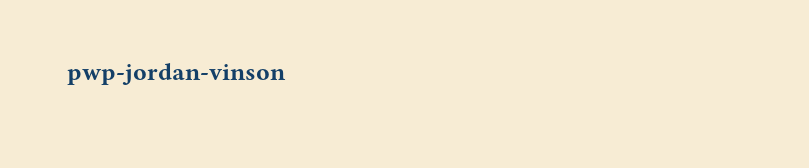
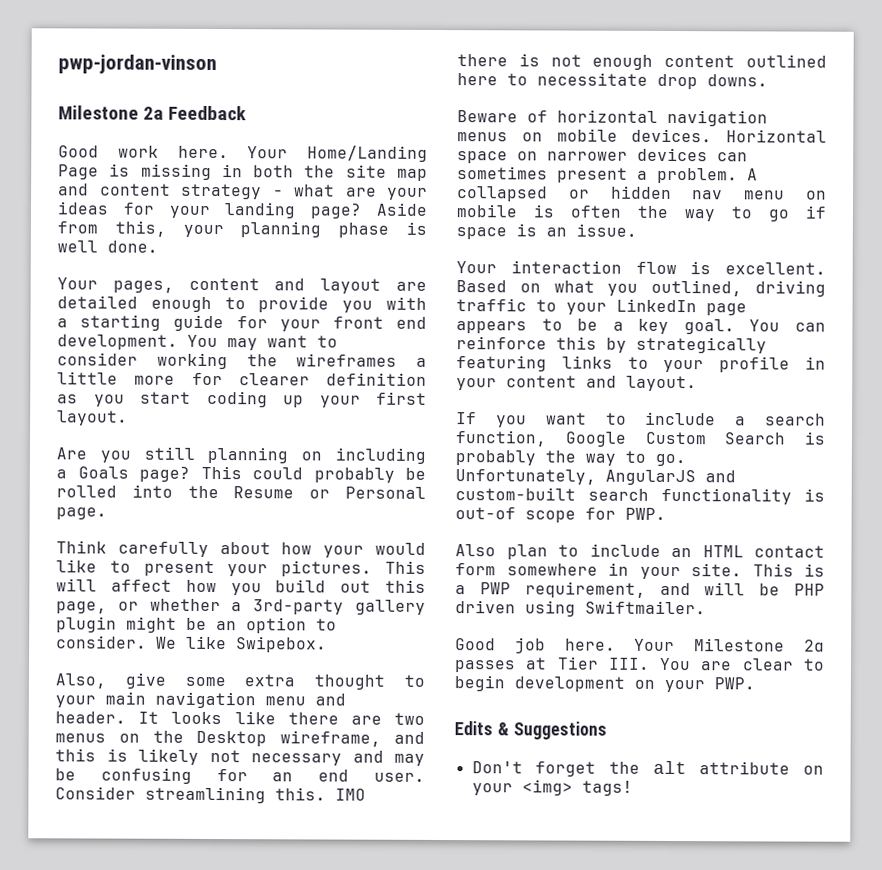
(286, 74) none -> [58,105,248,121] [58,145,428,162] [58,163,428,181] [58,183,428,200] [57,201,429,219] [57,220,427,238] [57,240,158,253] [57,277,427,294] [57,295,428,313] [57,314,427,332] [57,334,338,351] [57,352,427,370] [57,371,427,386] [57,390,427,408] [57,410,128,426] [56,446,427,464] [56,465,426,483] [56,484,427,499] [56,507,107,520] [56,540,427,558] [56,559,427,577] [56,578,426,596] [56,598,427,615] [56,616,337,634] [56,635,327,653] [55,672,425,690] [55,691,346,709] [55,711,425,725] [55,730,426,747] [55,748,425,766] [55,767,426,784] [55,786,366,804] [457,53,827,70] [457,72,768,90] [457,109,768,127] [457,128,827,143] [457,147,748,164] [457,166,758,184] [457,185,827,202] [456,204,827,222] [456,223,637,240] [456,260,826,275] [456,279,826,297] [456,298,747,316] [456,318,826,335] [456,336,767,354] [456,355,826,373] [456,375,697,392] [456,411,826,428] [455,430,826,447] [455,450,686,467] [455,469,736,486] [455,487,825,505] [455,507,666,523] [455,543,825,560] [455,562,825,580] [455,581,825,598] [455,600,706,617] [455,637,825,654] [454,656,825,673] [454,675,755,693] [454,721,607,740] [471,760,824,777] [471,779,633,796] // Milestone 2a Feedback // Good work here. Your Home/Landing Page is missing in both the site map and content strategy - what are your ideas for your landing page? Aside from this, your planning phase is well done. // Your pages, content and layout are detailed enough to provide you with a starting guide for your front end development. You may want to consider working the wireframes a little more for clearer definition as you start coding up your first layout. // Are you still planning on including a Goals page? This could probably be rolled into the Resume or Personal page. // Think carefully about how your would like to present your pictures. This will affect how you build out this page, or whether a 3rd-party gallery plugin might be an option to consider. We like Swipebox. // Also, give some extra thought to your main navigation menu and header. It looks like there are two menus on the Desktop wireframe, and this is likely not necessary and may be confusing for an end user. Consider streamlining this. IMO there is not enough content outlined here to necessitate drop downs. // Beware of horizontal navigation menus on mobile devices. Horizontal space on narrower devices can sometimes present a problem. A collapsed or hidden nav menu on mobile is often the way to go if space is an issue. // Your interaction flow is excellent. Based on what you outlined, driving traffic to your LinkedIn page appears to be a key goal. You can reinforce this by strategically featuring links to your profile in your content and layout. // If you want to include a search function, Google Custom Search is probably the way to go. Unfortunately, AngularJS and custom-built search functionality is out-of scope for PWP. // Also plan to include an HTML contact form somewhere in your site. This is a PWP requirement, and will be PHP driven using Swiftmailer. // Good job here. Your Milestone 2α passes at Tier III. You are clear to begin development on your PWP. // Edits & Suggestions // Don't forget the alt attribute on your <img> tags!

